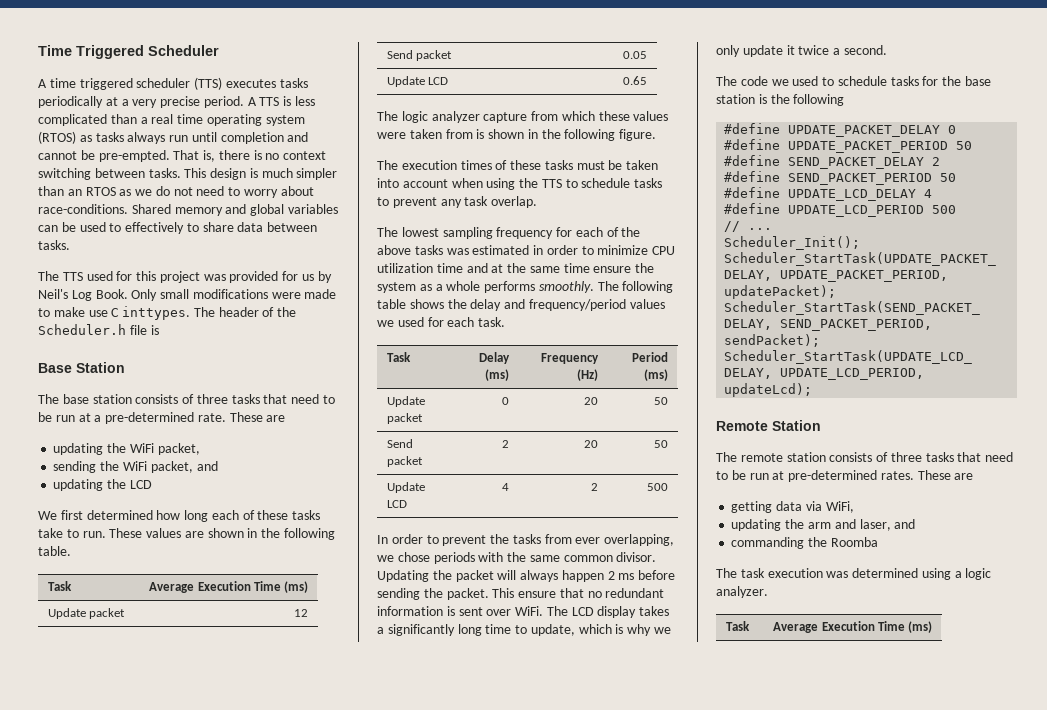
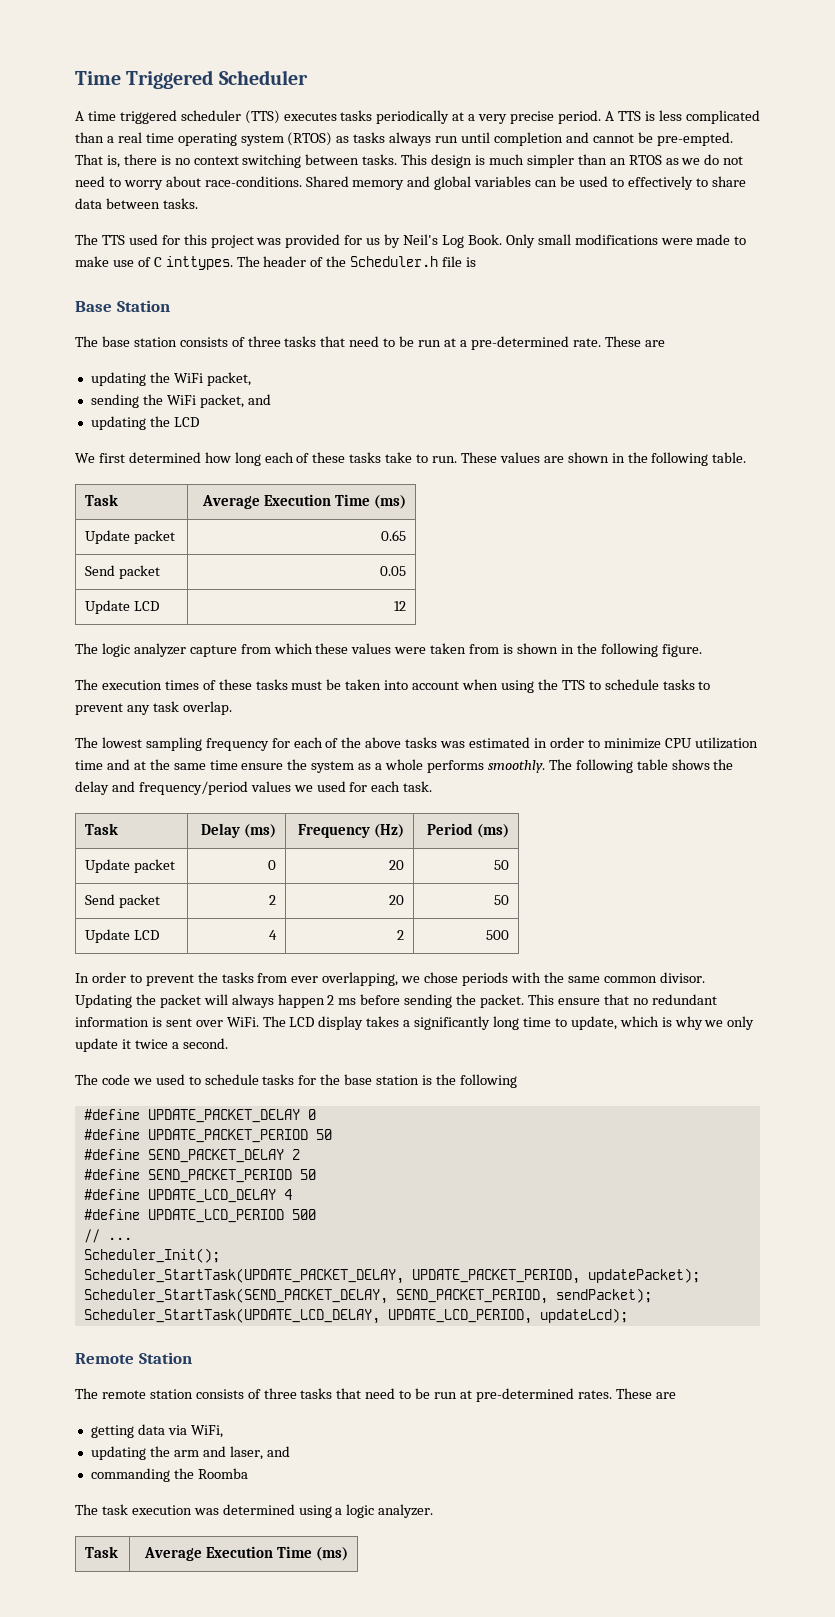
(108, 313) none -> [137,257,151,267] of
[294,609,309,617] 12 -> [380,530,406,541] 0.65
[623,76,648,85] 0.65 -> [393,601,406,611] 12

